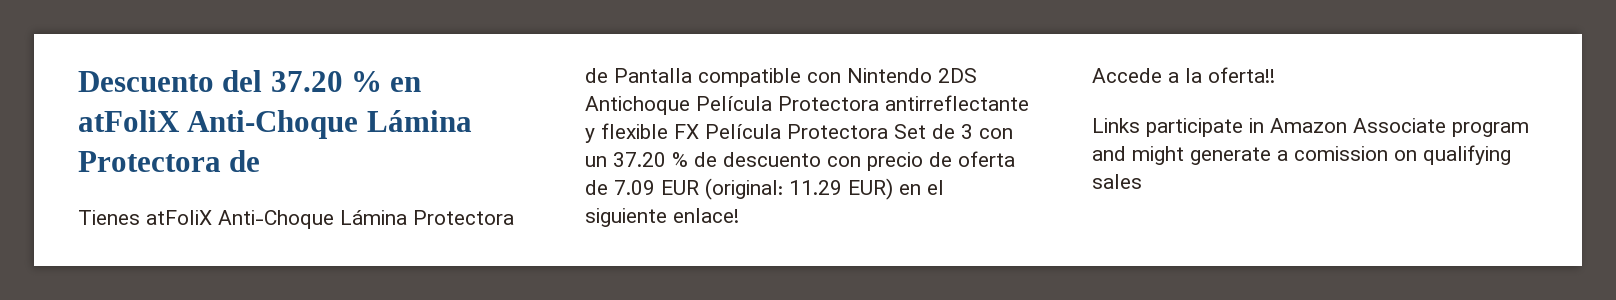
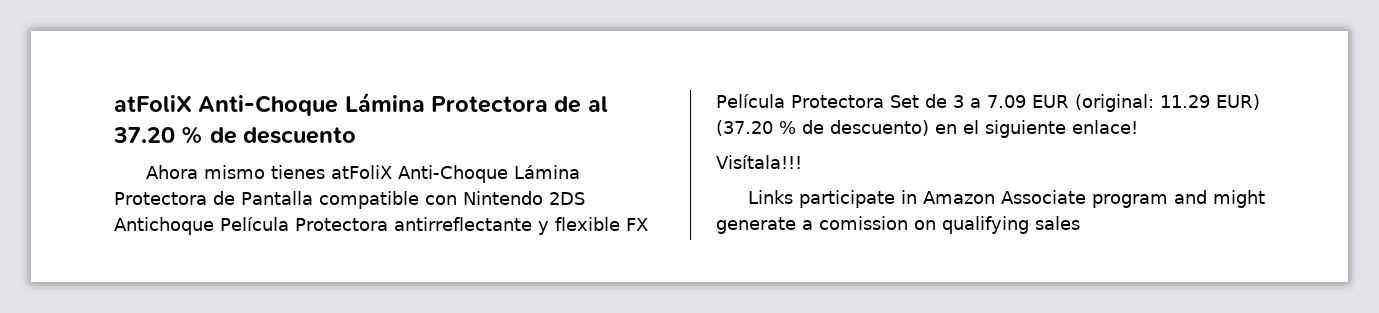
[78,70,422,92] [78,110,472,139] [78,150,261,172] [78,210,140,225] Descuento del 37.20 % en atFoliX Anti-Choque Lámina Protectora de // Tienes -> [114,92,608,116] [113,126,357,144] [145,165,325,179] atFoliX Anti-Choque Lámina Protectora de al 37.20 % de descuento // Ahora mismo tienes
[979,128,1013,139] [585,151,1015,171] [585,180,608,195] con un 37.20 % de descuento con precio de oferta de -> [970,98,981,108] a
(893, 189) none -> [716,120,929,136] (37.20 % de descuento)
[1092,67,1275,83] Accede a la oferta!! -> [716,155,802,169] Visítala!!!

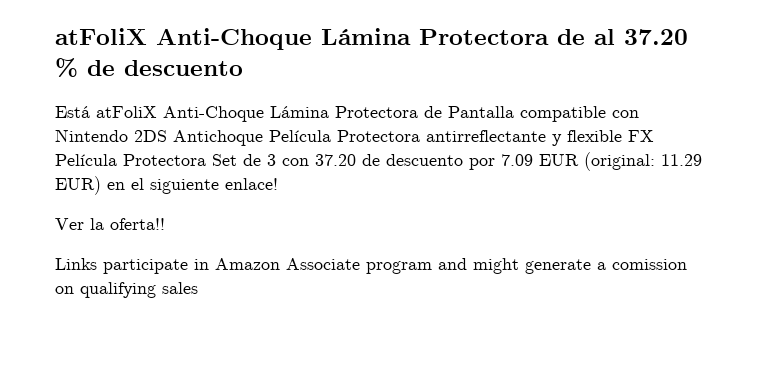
[145,165,325,179] Ahora mismo tienes -> [55,106,90,118] Está
[970,98,981,108] a -> [282,154,495,170] con 37.20 de descuento por
[716,120,929,136] (37.20 % de descuento) -> (101, 185) none
[716,155,802,169] Visítala!!! -> [55,218,165,230] Ver la oferta!!

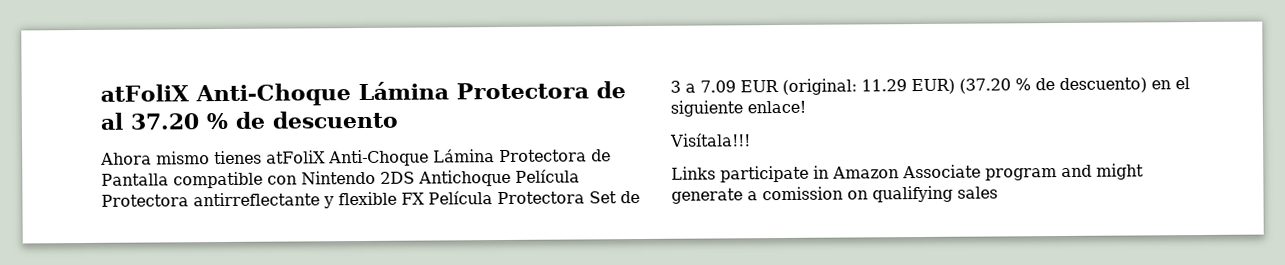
[55,106,90,118] Está -> [100,150,262,165] Ahora mismo tienes
[282,154,495,170] con 37.20 de descuento por -> [685,83,696,93] a
(101, 185) none -> [959,77,1147,94] (37.20 % de descuento)
[55,218,165,230] Ver la oferta!! -> [670,133,751,147] Visítala!!!

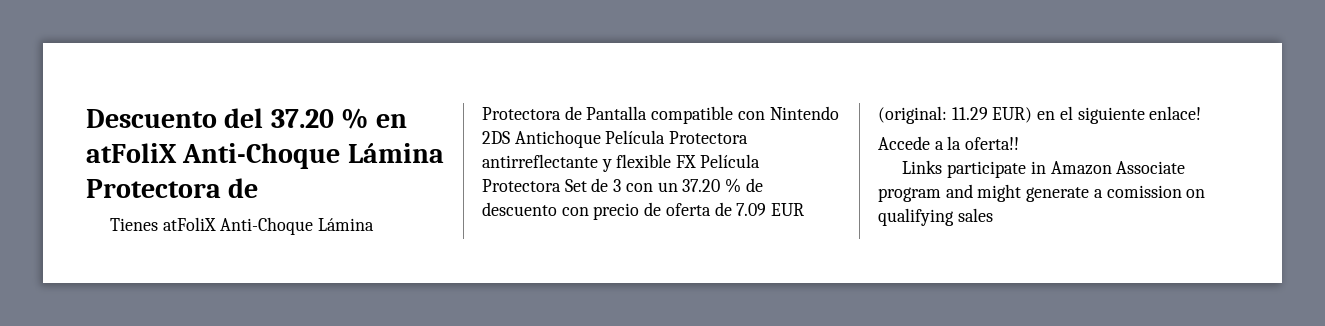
[100,81,626,107] [100,110,398,130] [100,150,262,165] atFoliX Anti-Choque Lámina Protectora de al 37.20 % de descuento // Ahora mismo tienes -> [86,108,407,129] [86,143,444,169] [86,178,259,198] [110,218,159,231] Descuento del 37.20 % en atFoliX Anti-Choque Lámina Protectora de // Tienes
[685,83,696,93] a -> [625,178,763,193] [482,202,732,220] con un 37.20 % de descuento con precio de oferta de
[959,77,1147,94] (37.20 % de descuento) -> (1033, 115) none
[670,133,751,147] Visítala!!! -> [878,136,1020,150] Accede a la oferta!!

